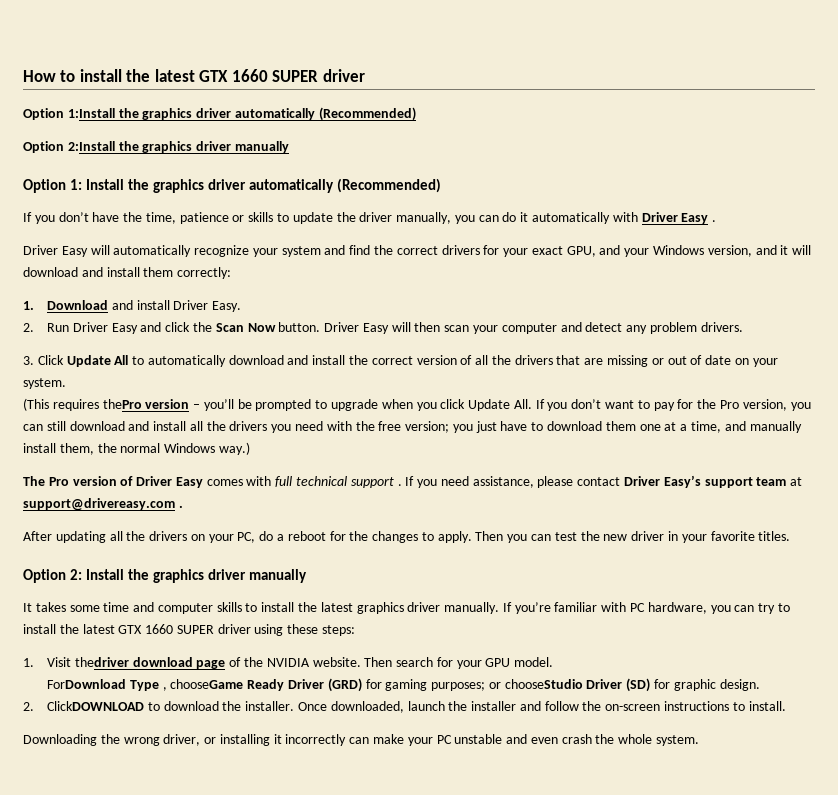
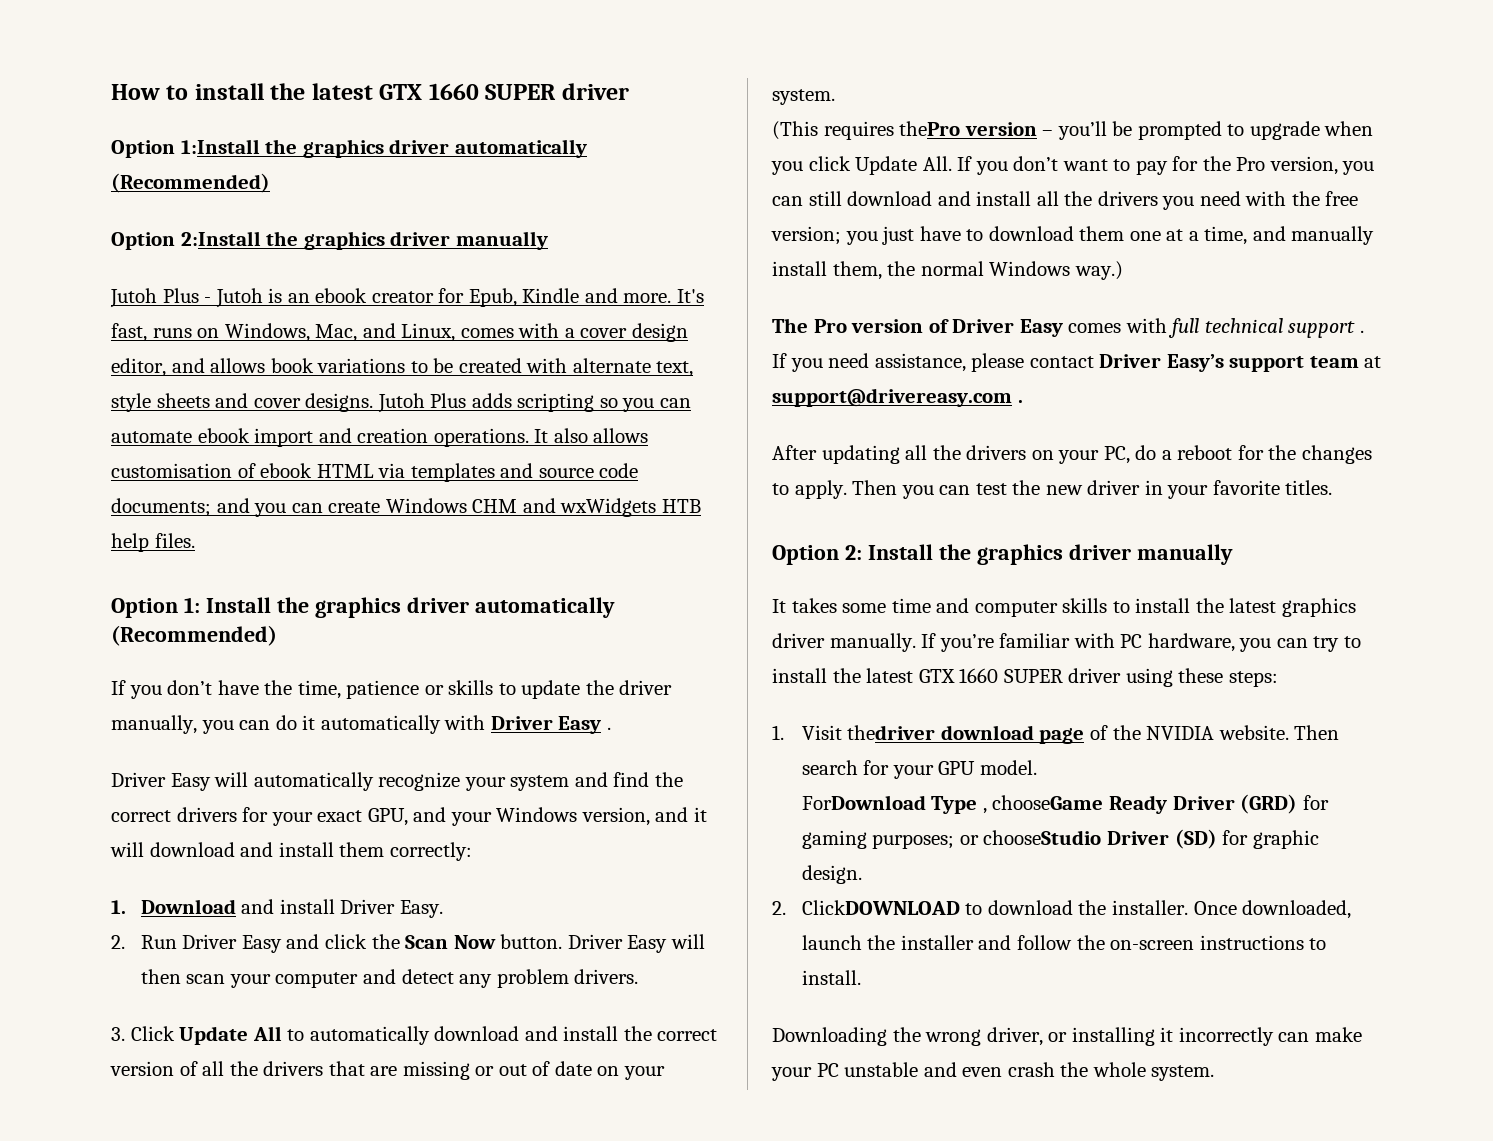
(289, 147) none -> [110,288,704,308] [111,323,688,342] [111,358,694,377] [111,393,691,413] [111,428,649,447] [111,463,639,482] [111,498,701,517] [111,533,195,552] // Jutoh Plus - Jutoh is an ebook creator for Epub, Kindle and more. It's fast, runs on Windows, Mac, and Linux, comes with a cover design editor, and allows book variations to be created with alternate text, style sheets and cover designs. Jutoh Plus adds scripting so you can automate ebook import and creation operations. It also allows customisation of ebook HTML via templates and source code documents; and you can create Windows CHM and wxWidgets HTB help files.

